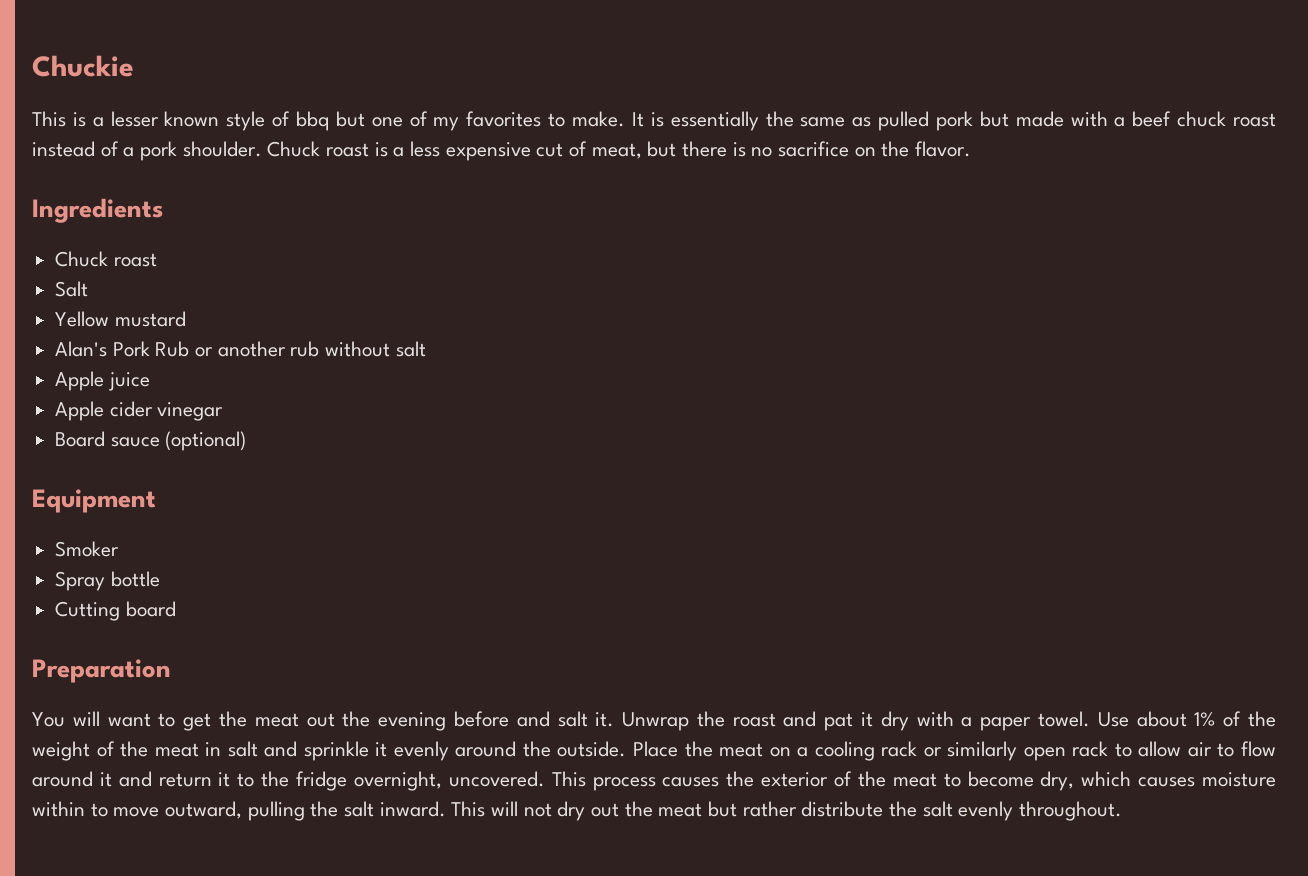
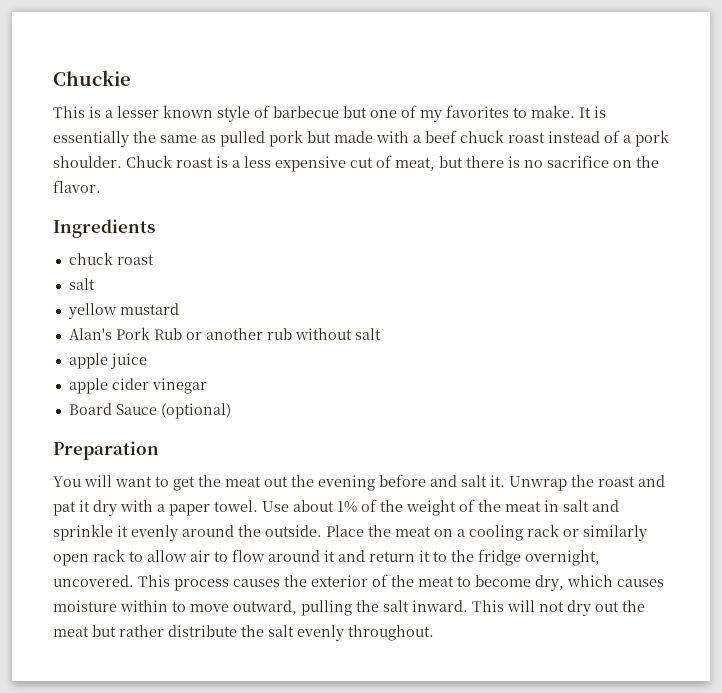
[296,111,330,131] bbq -> [273,106,339,118] barbecue
[55,251,109,267] Chuck -> [68,252,113,265] chuck
[55,281,89,297] [55,311,110,327] Salt // Yellow -> [68,278,95,290] [67,303,117,319] salt // yellow
[55,371,105,391] Apple -> [68,353,108,369] apple
[55,401,105,421] Apple -> [68,378,108,394] apple
[110,437,160,447] sauce -> [115,404,157,415] Sauce
[32,489,156,513] [55,541,120,557] [55,571,160,591] [55,601,176,621] // Equipment // Smoker // Spray bottle // Cutting board -> (231, 411) none

